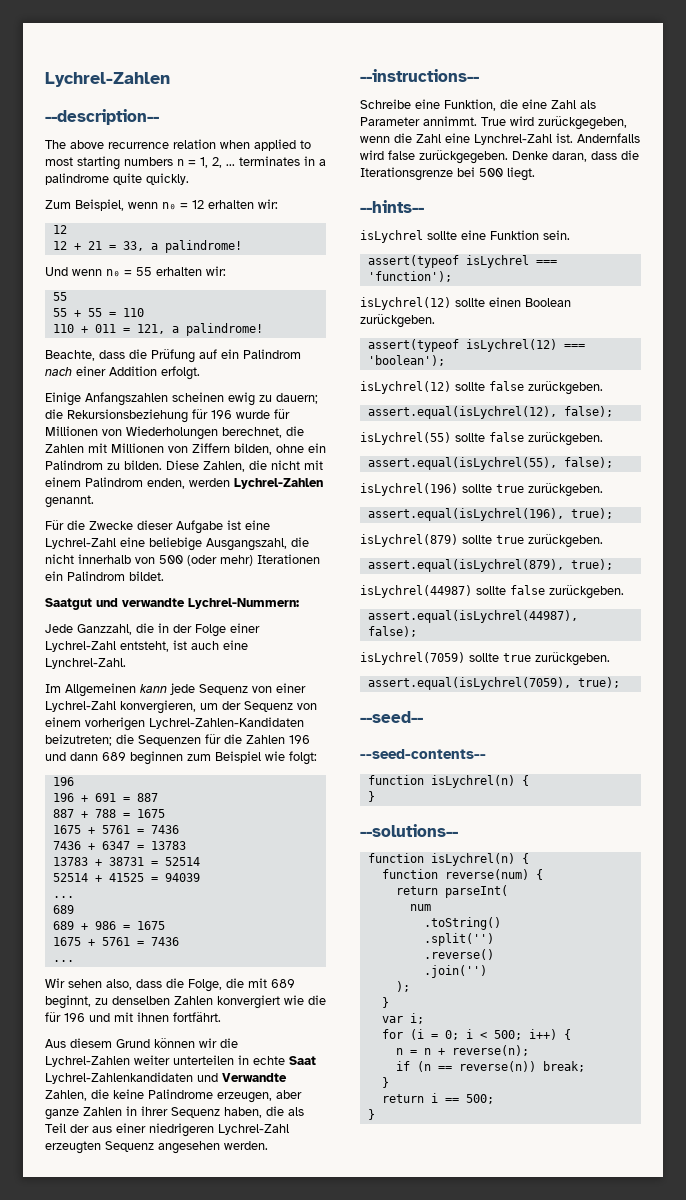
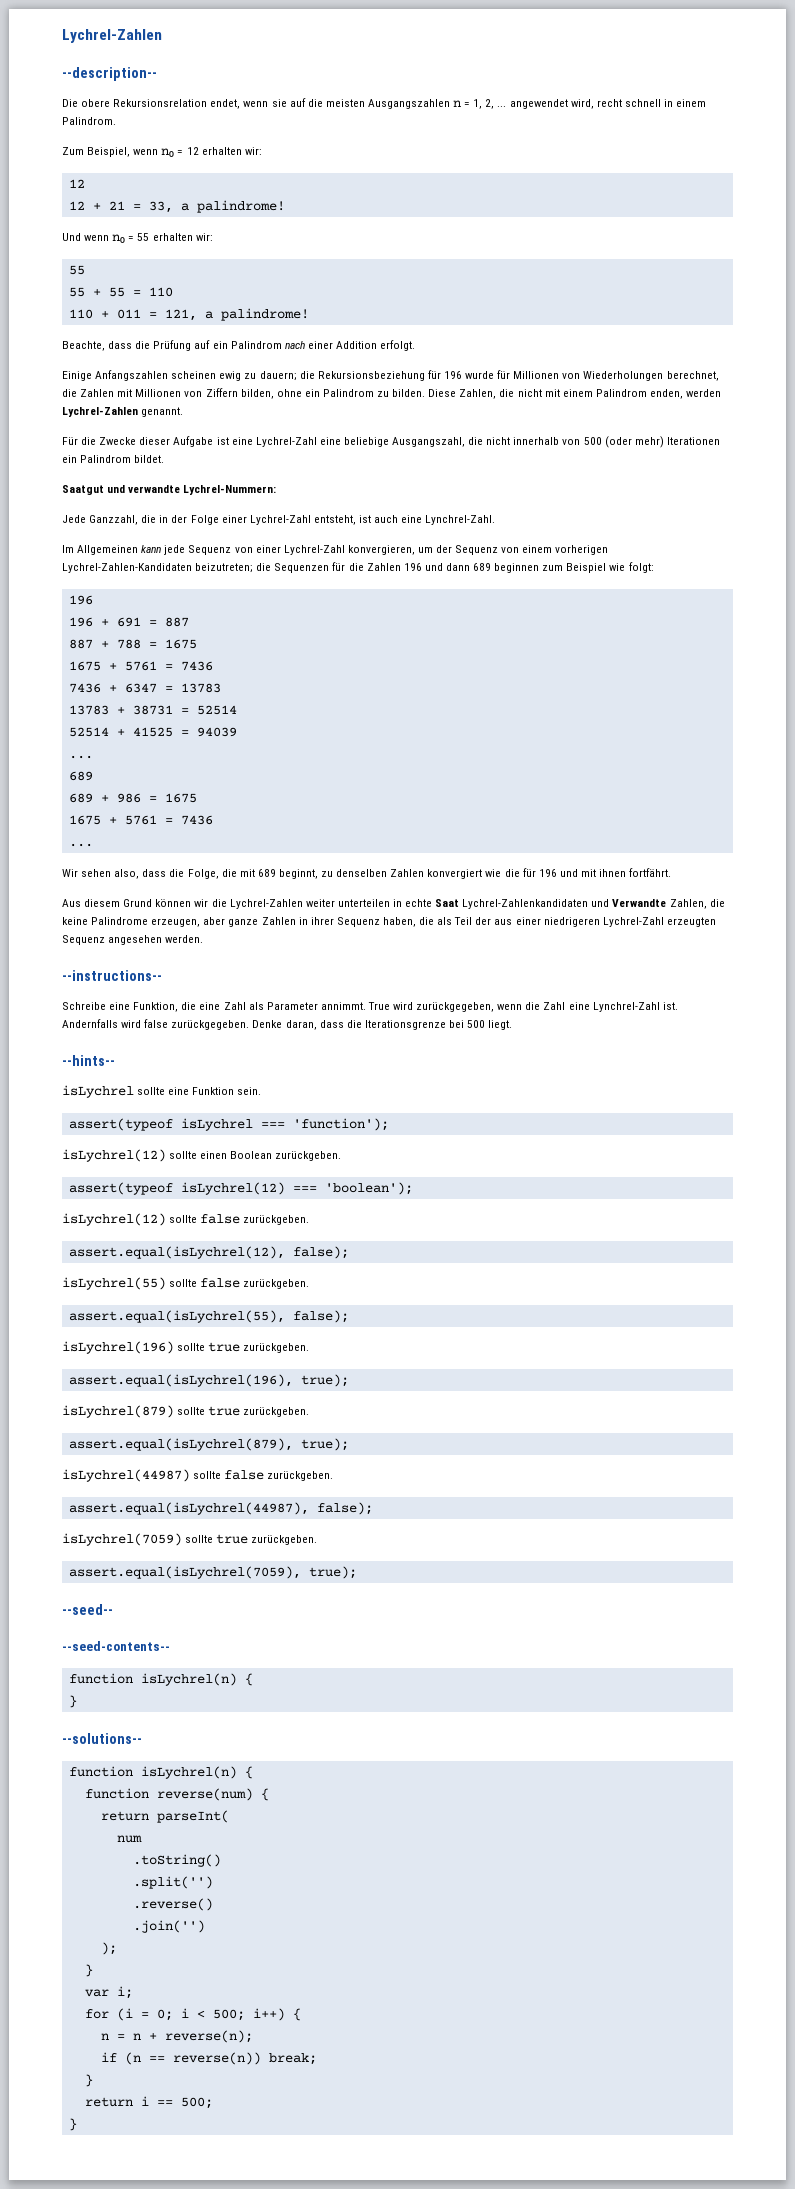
[45,139,311,151] [45,156,173,170] The above recurrence relation when applied to most starting numbers -> [62,98,450,109] Die obere Rekursionsrelation endet, wenn sie auf die meisten Ausgangszahlen
[239,156,326,166] [45,173,189,185] terminates in a palindrome quite quickly. -> [509,99,707,109] [62,117,116,125] angewendet wird, recht schnell in einem Palindrom.

